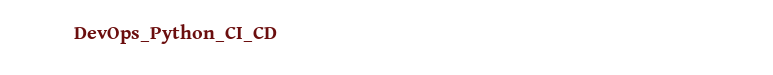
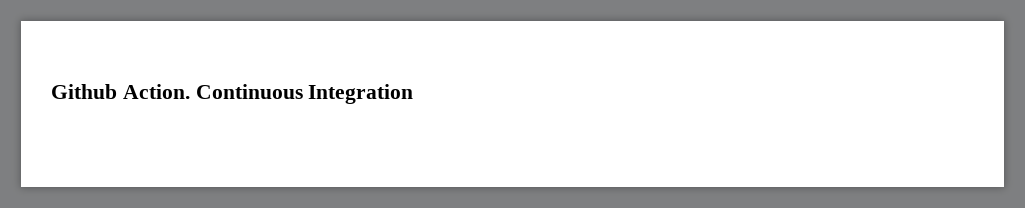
[74,24,277,44] DevOps_Python_CI_CD -> [51,84,414,104] Github Action. Continuous Integration

